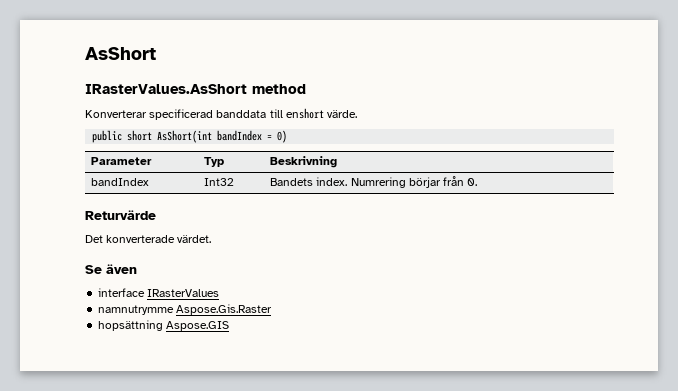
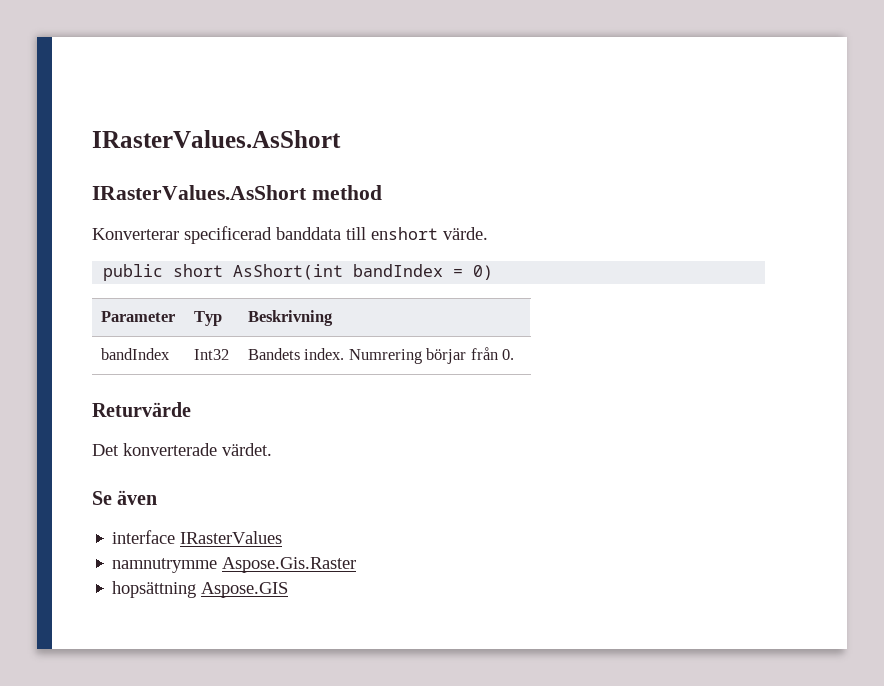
[85,47,156,60] AsShort -> [92,130,341,148] IRasterValues.AsShort

